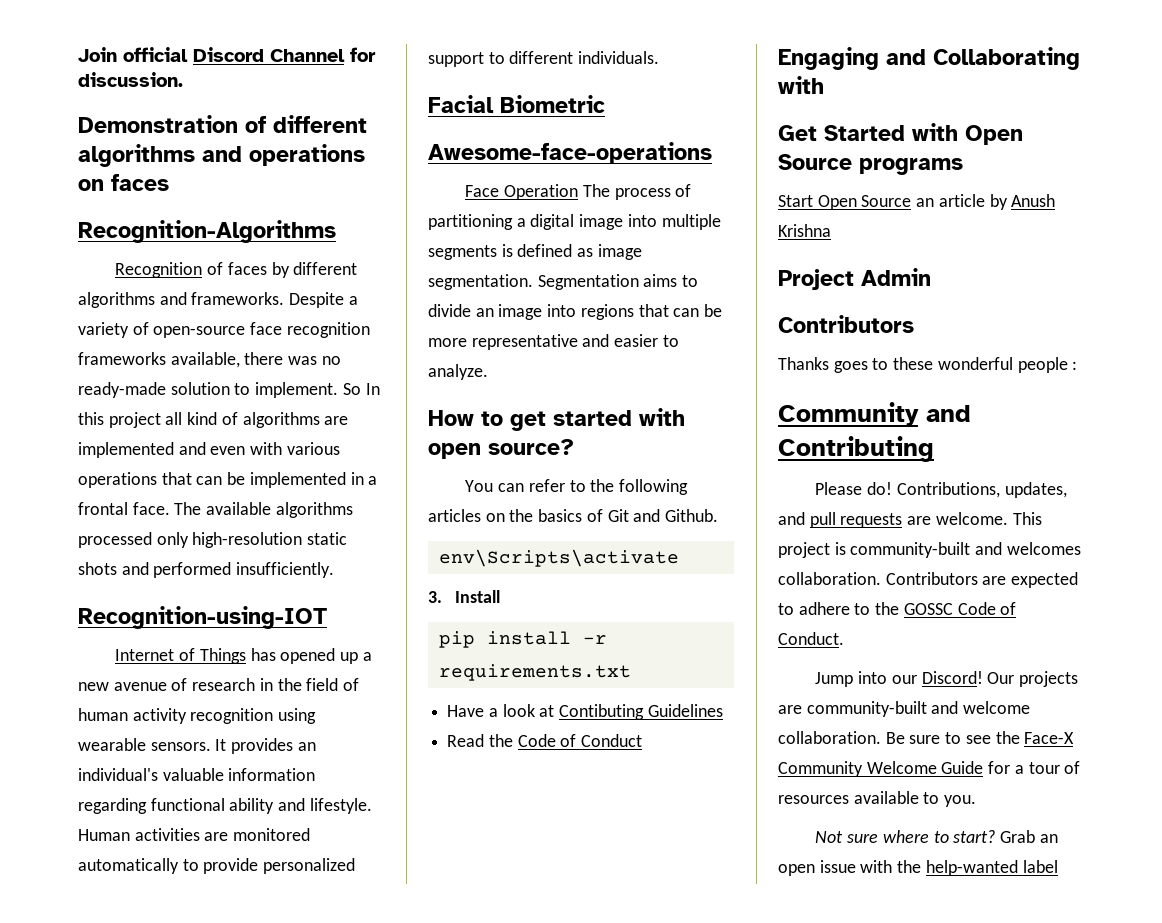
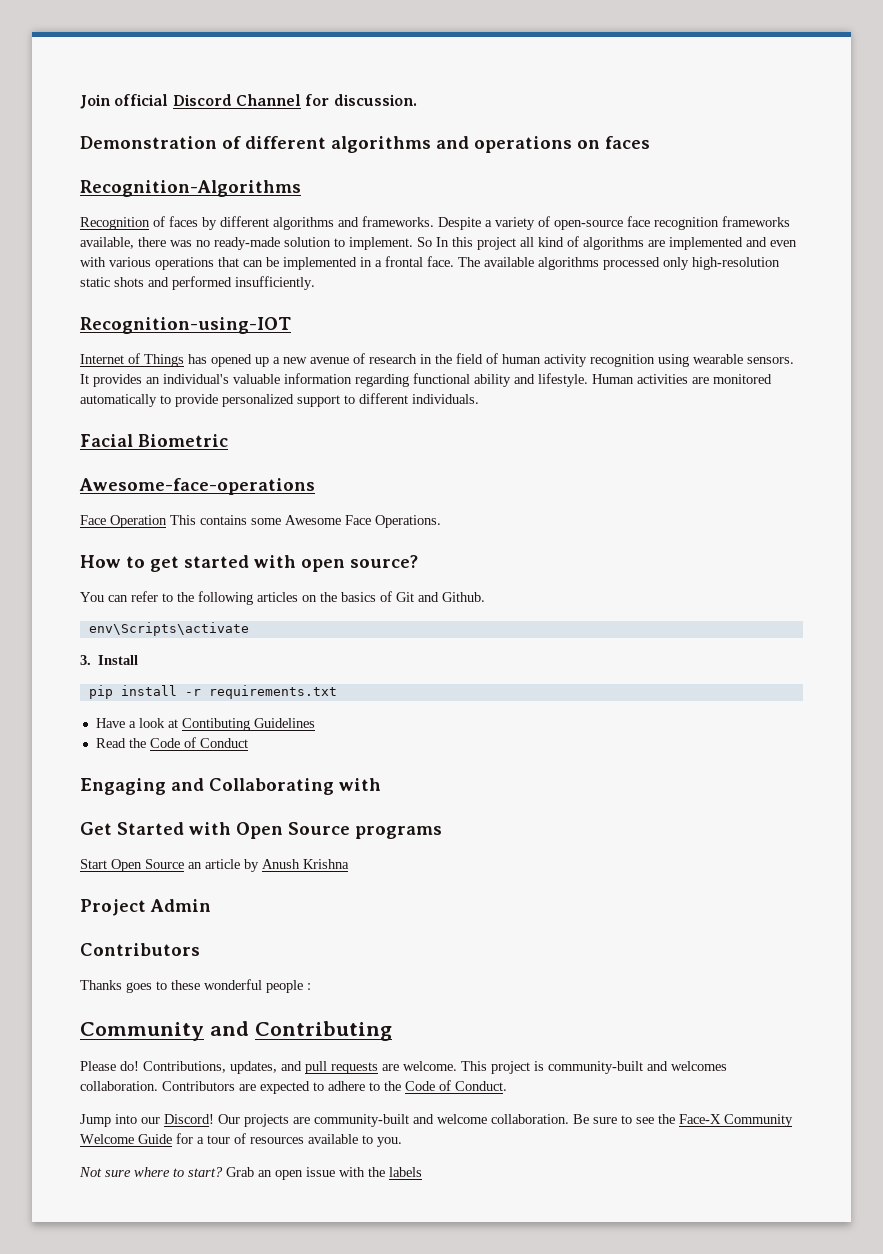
[582,184,692,200] [428,214,721,230] [428,244,642,260] [428,274,699,290] [428,304,723,320] [428,334,679,350] [428,364,488,380] The process of partitioning a digital image into multiple segments is defined as image segmentation. Segmentation aims to divide an image into regions that can be more representative and easier to analyze. -> [170,515,441,528] This contains some Awesome Face Operations.
[903,603,953,615] GOSSC -> (401, 1086) none
[925,860,1058,876] help-wanted label -> [389,1167,422,1177] labels

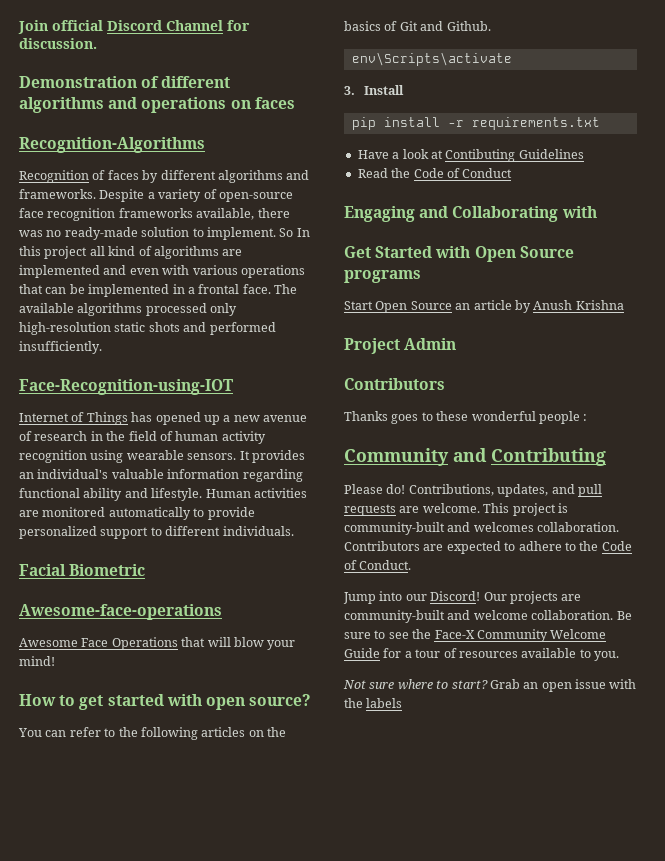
[80,317,291,334] Recognition-using-IOT -> [19,379,233,395] Face-Recognition-using-IOT
[80,515,441,528] Face Operation This contains some Awesome Face Operations. -> [19,637,296,650] [19,656,55,666] Awesome Face Operations that will blow your mind!

